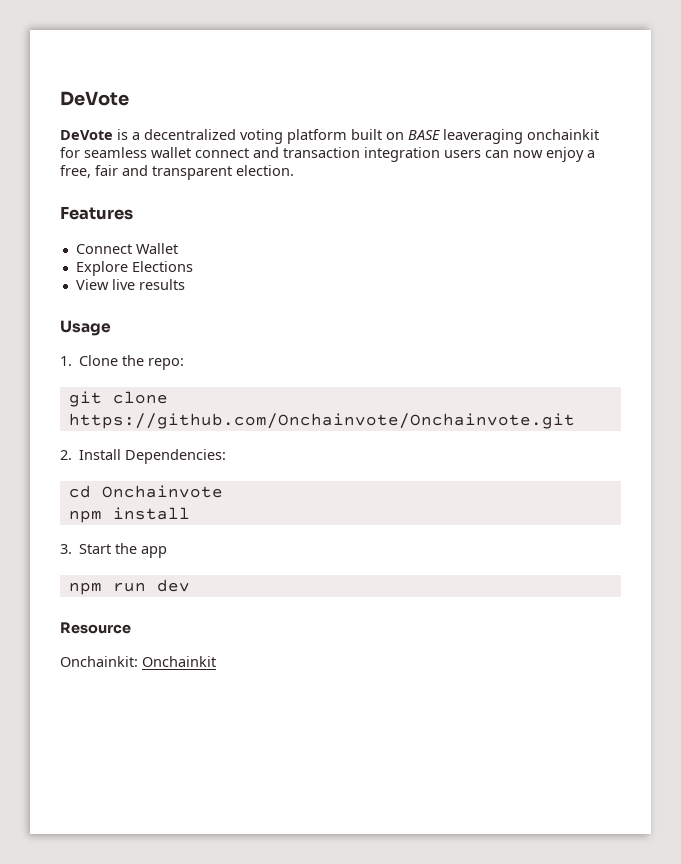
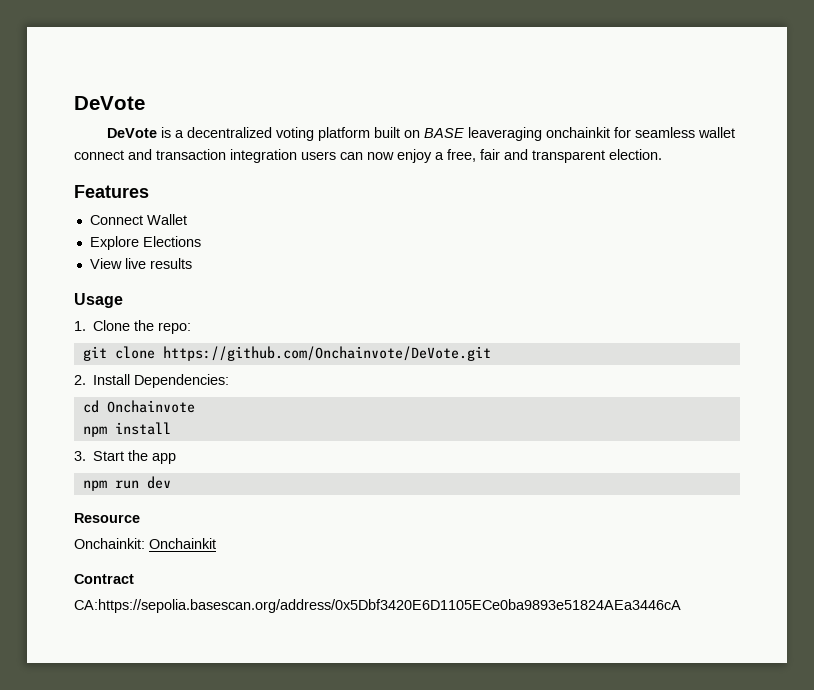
[68,413,575,429] https://github.com/Onchainvote/Onchainvote.git -> [162,346,491,361] https://github.com/Onchainvote/DeVote.git
(216, 661) none -> [74,574,134,584] [74,599,681,613] // Contract // CA:https://sepolia.basescan.org/address/0x5Dbf3420E6D1105ECe0ba9893e51824AEa3446cA

